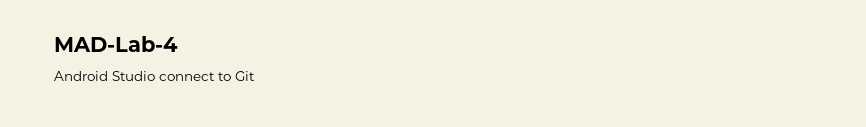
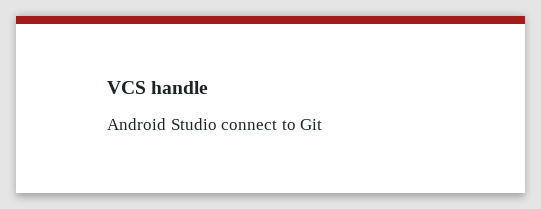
[54,36,178,52] MAD-Lab-4 -> [107,81,209,94] VCS handle

